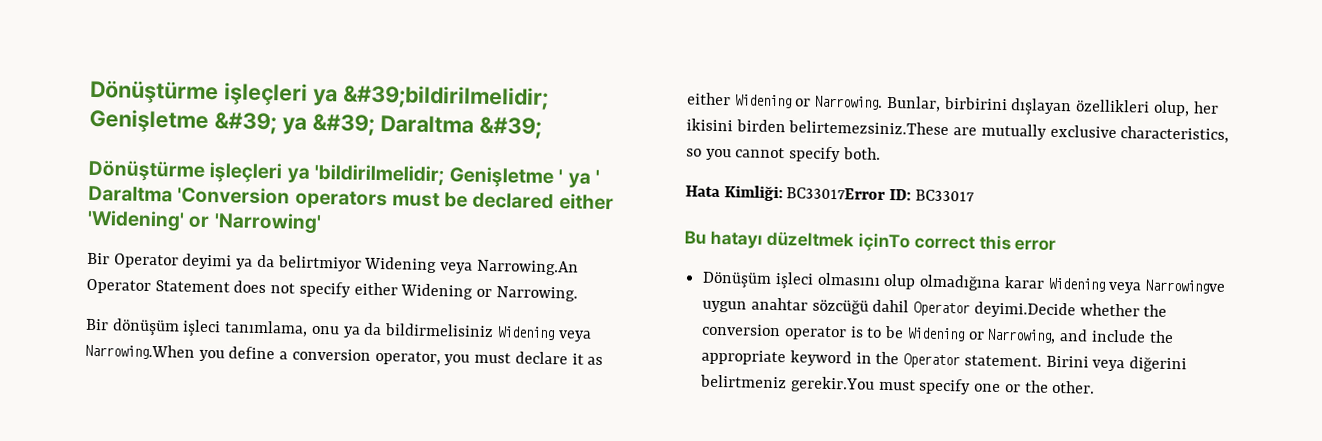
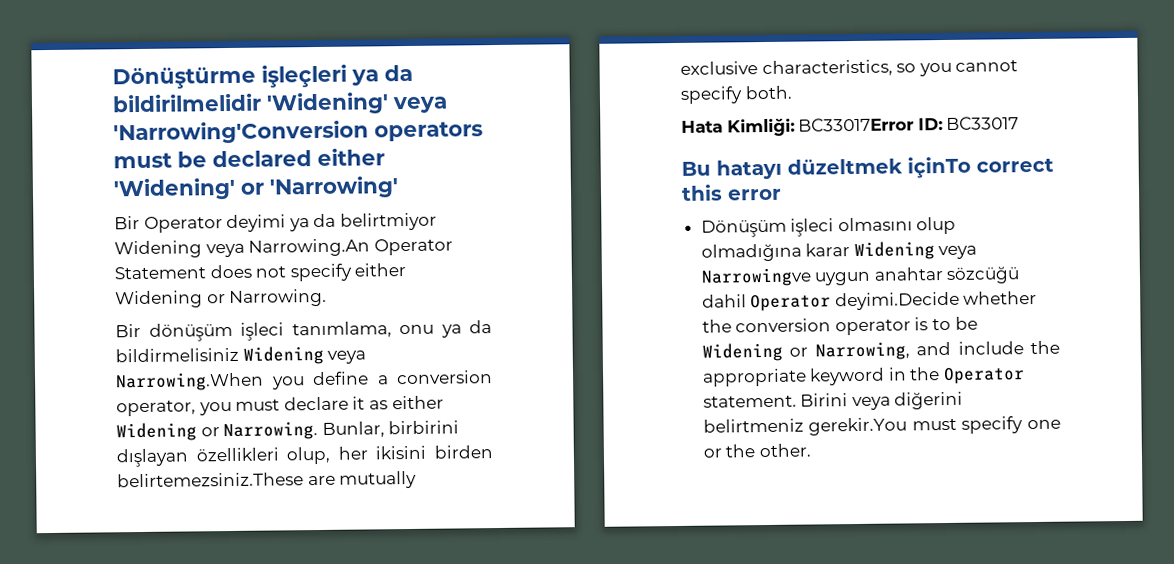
[90,79,549,110] [89,108,542,139] [88,159,600,189] [88,185,291,205] Dönüştürme işleçleri ya &#39;bildirilmelidir; Genişletme &#39; ya &#39; Daraltma &#39; // Dönüştürme işleçleri ya 'bildirilmelidir; Genişletme ' ya ' Daraltma 'Conversion -> [112,64,413,90] [112,92,448,115] [113,120,369,145] Dönüştürme işleçleri ya da bildirilmelidir 'Widening' veya 'Narrowing'Conversion

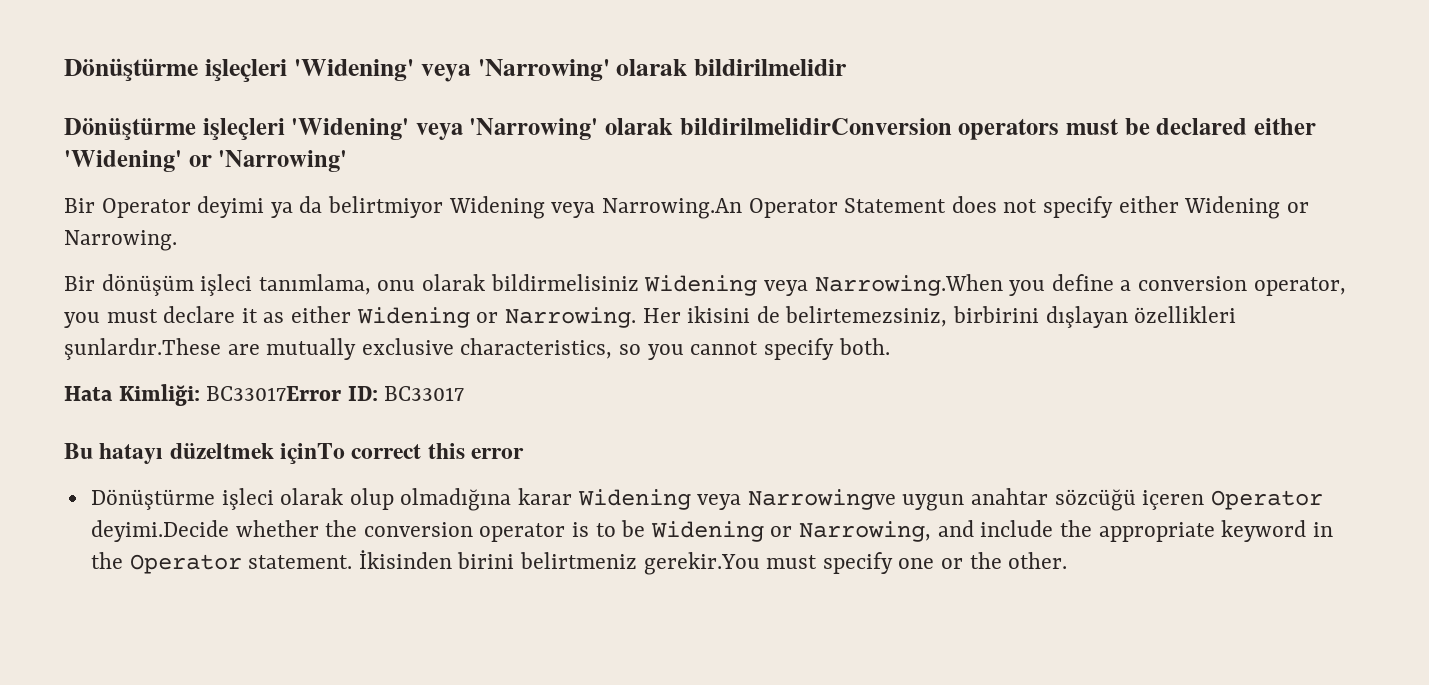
[112,64,413,90] [112,92,448,115] [113,120,369,145] Dönüştürme işleçleri ya da bildirilmelidir 'Widening' veya 'Narrowing'Conversion -> [64,58,848,82] [64,118,952,141] Dönüştürme işleçleri 'Widening' veya 'Narrowing' olarak bildirilmelidir // Dönüştürme işleçleri 'Widening' veya 'Narrowing' olarak bildirilmelidirConversion
[440,320,492,338] ya da -> [422,274,486,291] olarak
[321,420,460,438] [116,445,493,468] [117,472,304,488] Bunlar, birbirini dışlayan özellikleri olup, her ikisini birden belirtemezsiniz.These -> [642,306,1237,328] [64,338,221,360] Her ikisini de belirtemezsiniz, birbirini dışlayan özellikleri şunlardır.These
[700,217,913,238] Dönüşüm işleci olmasını -> [90,488,344,510] Dönüştürme işleci olarak
[701,294,747,308] dahil -> [1142,490,1205,510] içeren
[800,391,964,411] Birini veya diğerini -> [358,550,515,569] İkisinden birini

